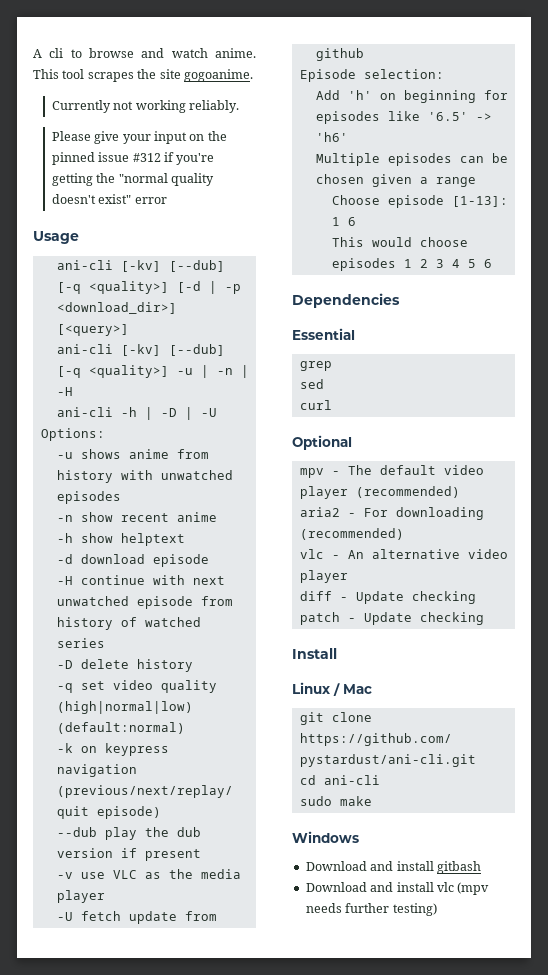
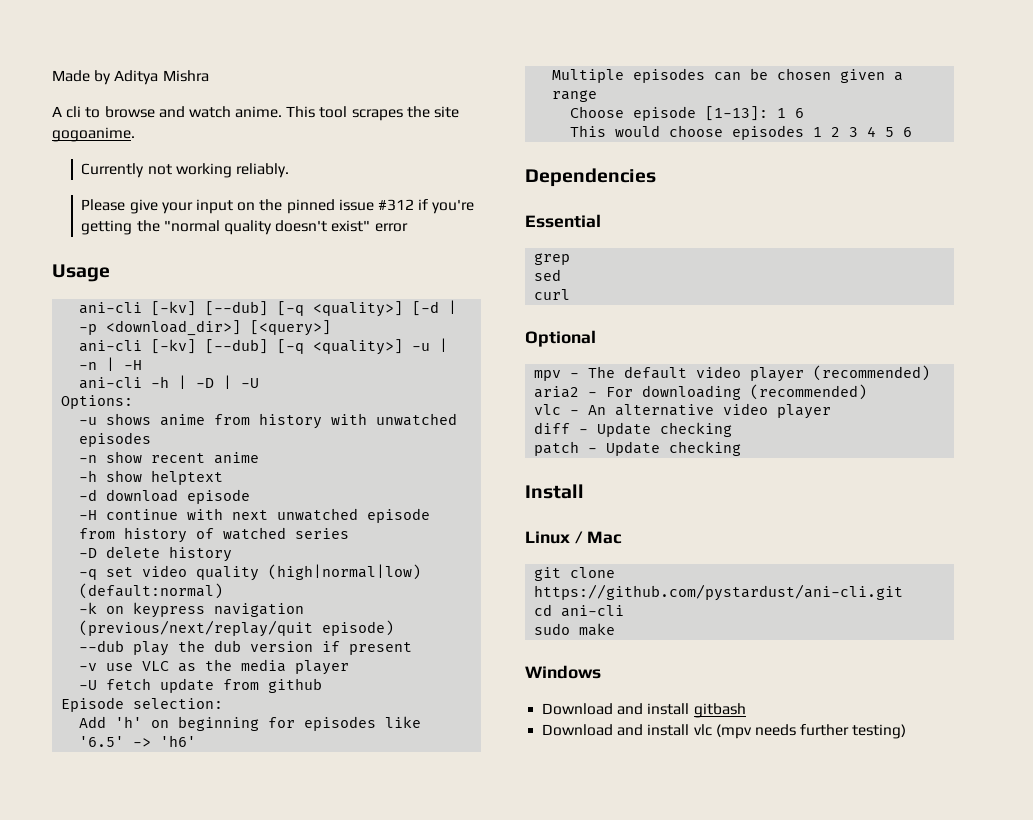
(33, 53) none -> [52,70,209,85] Made by Aditya Mishra //

